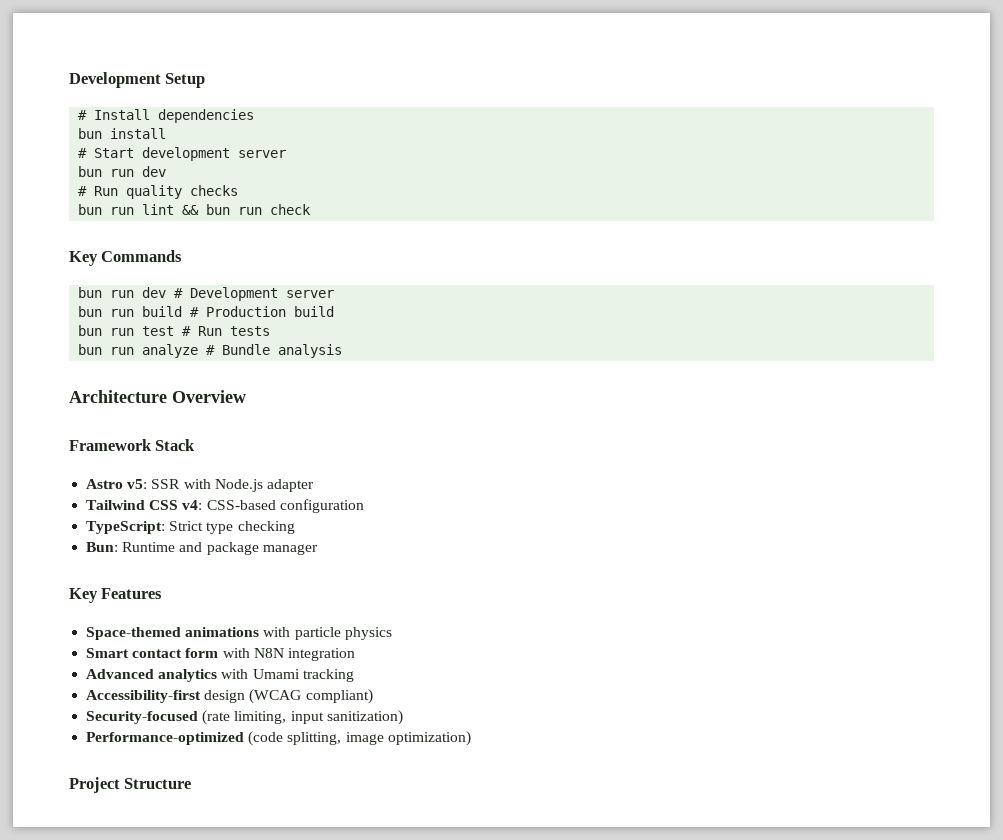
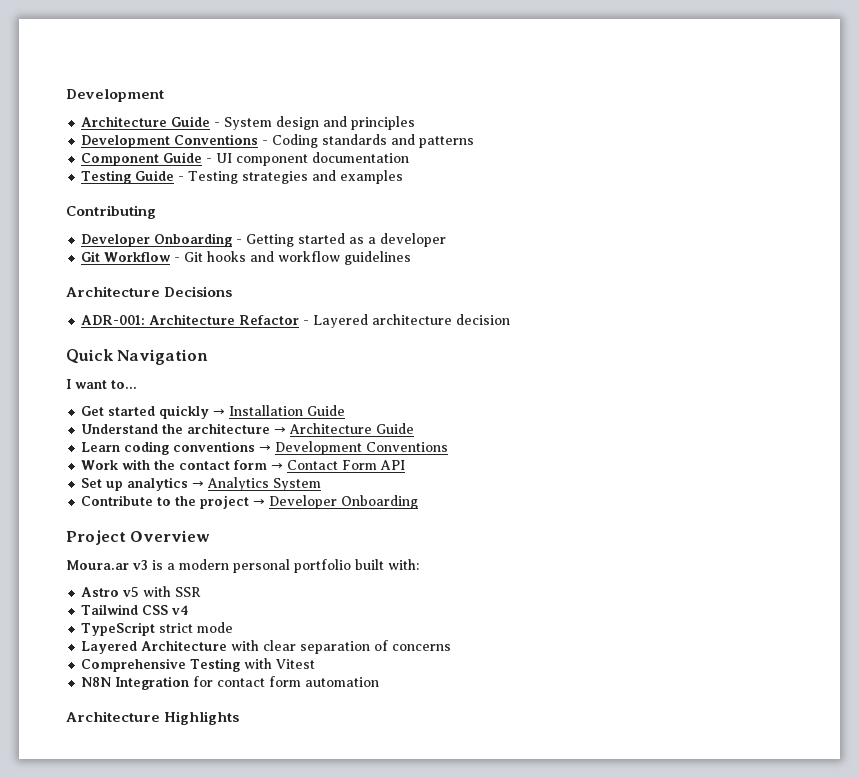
[69,72,206,88] [78,109,255,123] [78,128,167,139] [78,147,287,161] [78,166,167,177] [78,185,239,199] [78,204,312,215] [69,250,183,266] [78,287,335,301] [78,306,335,317] [78,325,271,336] [78,344,343,358] [69,390,246,403] [69,439,196,451] Development Setup // # Install dependencies // bun install // # Start development server // bun run dev // # Run quality checks // bun run lint && bun run check // Key Commands // bun run dev # Development server // bun run build # Production build // bun run test # Run tests // bun run analyze # Bundle analysis // Architecture Overview // Framework Stack -> [66,89,164,102] [81,116,416,130] [81,134,475,148] [81,152,410,166] [81,170,404,184] [66,205,156,219] [81,233,447,247] [81,251,412,265] [66,286,233,297] [81,314,511,328] [66,349,209,365] [66,379,137,389] [81,405,346,419] [81,423,415,434] [81,441,449,455] [81,459,406,470] [81,477,322,491] [81,495,419,509] [66,530,211,545] [66,559,419,573] Development // Architecture Guide - System design and principles // Development Conventions - Coding standards and patterns // Component Guide - UI component documentation // Testing Guide - Testing strategies and examples // Contributing // Developer Onboarding - Getting started as a developer // Git Workflow - Git hooks and workflow guidelines // Architecture Decisions // ADR-001: Architecture Refactor - Layered architecture decision // Quick Navigation // I want to... // Get started quickly → Installation Guide // Understand the architecture → Architecture Guide // Learn coding conventions → Development Conventions // Work with the contact form → Contact Form API // Set up analytics → Analytics System // Contribute to the project → Developer Onboarding // Project Overview // Moura.ar v3 is a modern personal portfolio built with:
[127,479,148,489] v5: -> [122,586,172,597] v5 with
[183,479,314,492] with Node.js adapter -> (202, 592) none
[182,499,364,513] [86,521,295,534] [86,542,318,555] [69,588,163,603] [86,627,392,640] [86,648,355,661] [86,669,354,682] [86,689,373,704] [86,710,403,725] [86,731,471,746] [69,777,192,793] v4: CSS-based configuration // TypeScript: Strict type checking // Bun: Runtime and package manager // Key Features // Space-themed animations with particle physics // Smart contact form with N8N integration // Advanced analytics with Umami tracking // Accessibility-first design (WCAG compliant) // Security-focused (rate limiting, input sanitization) // Performance-optimized (code splitting, image optimization) // Project Structure -> [171,605,189,615] [81,622,234,636] [81,640,452,654] [81,658,316,672] [81,676,380,690] [66,711,240,725] v4 // TypeScript strict mode // Layered Architecture with clear separation of concerns // Comprehensive Testing with Vitest // N8N Integration for contact form automation // Architecture Highlights

